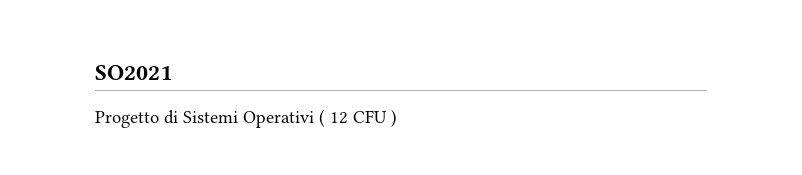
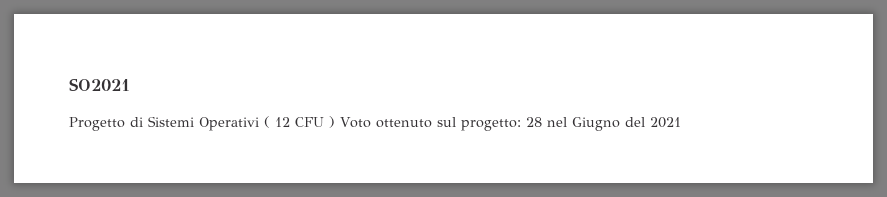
(397, 118) none -> [340,117,681,131] Voto ottenuto sul progetto: 28 nel Giugno del 2021

